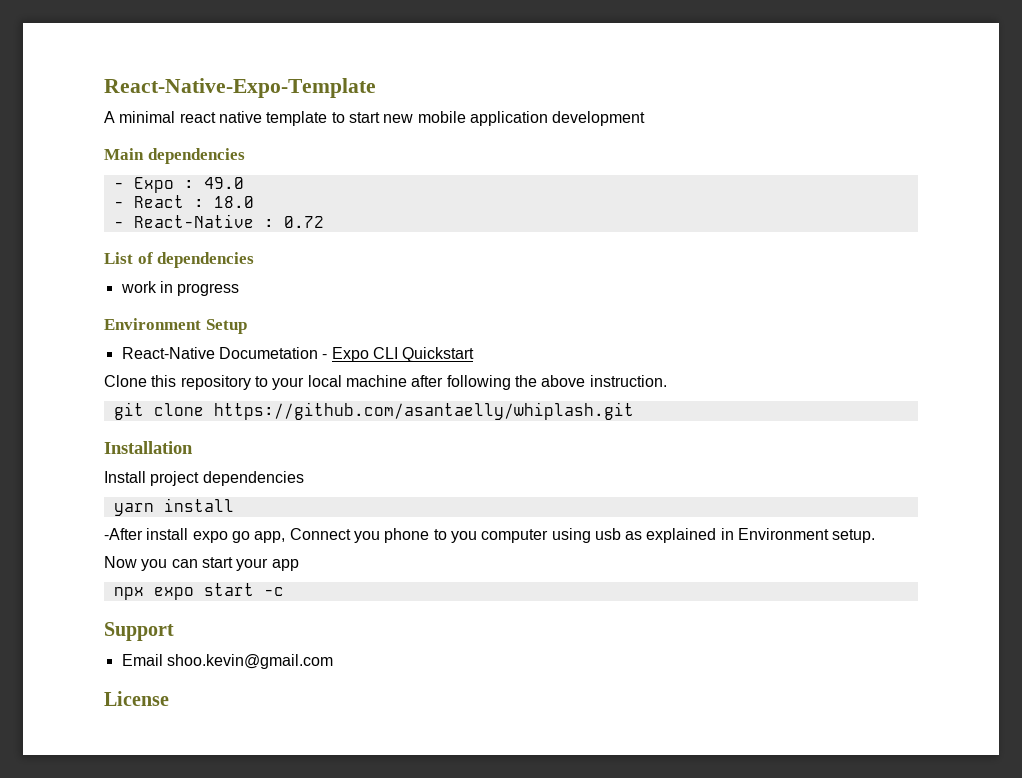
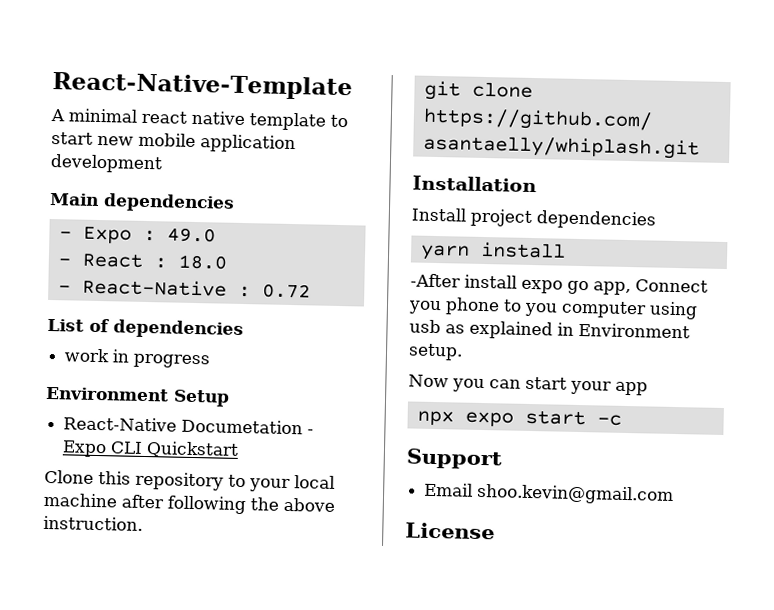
[104,78,376,98] React-Native-Expo-Template -> [52,72,353,101] React-Native-Template

